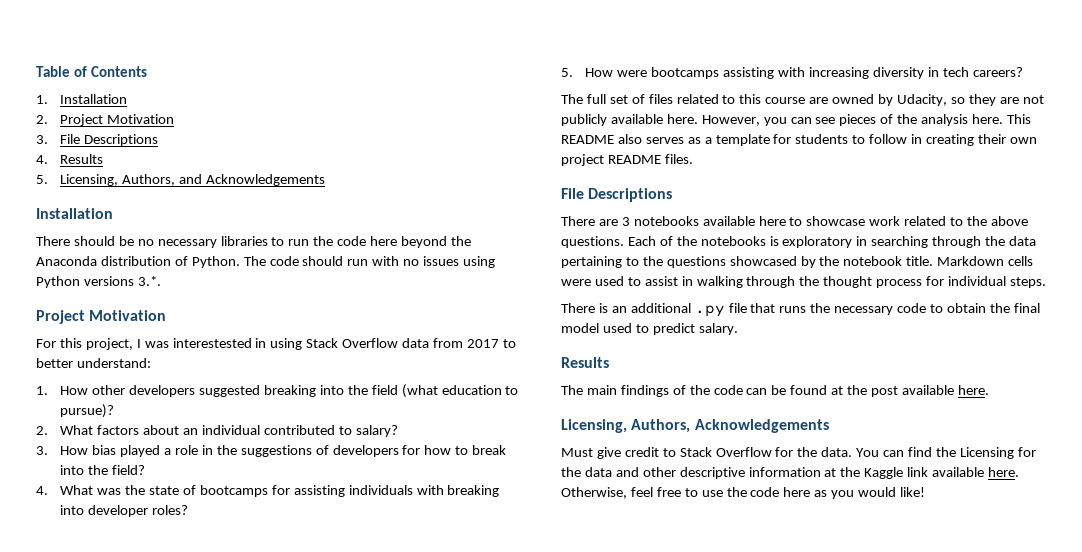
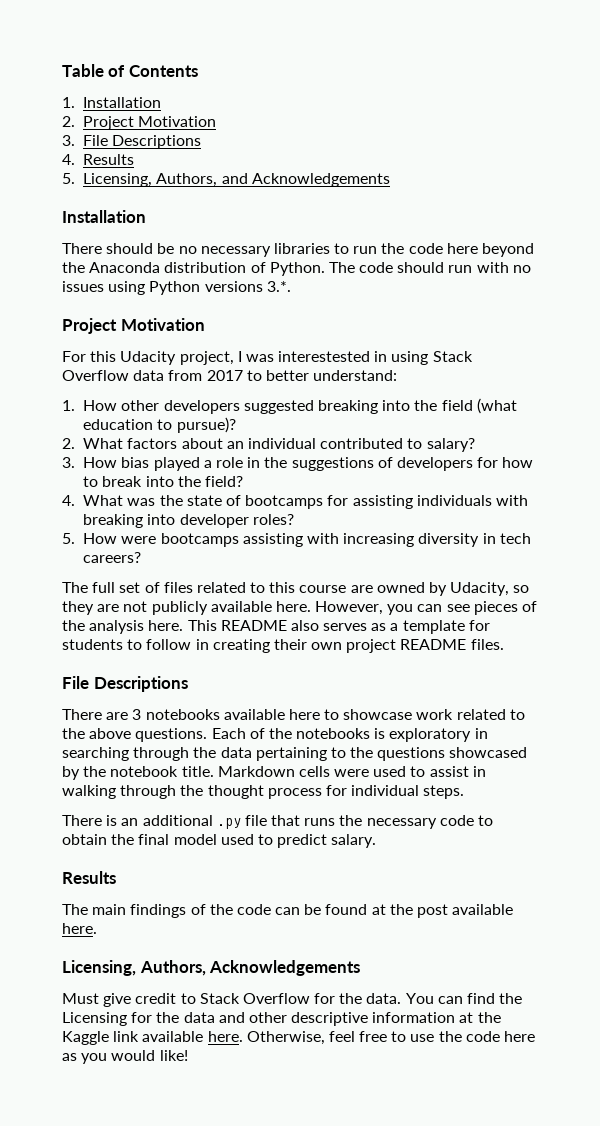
(82, 343) none -> [120,351,177,365] Udacity

